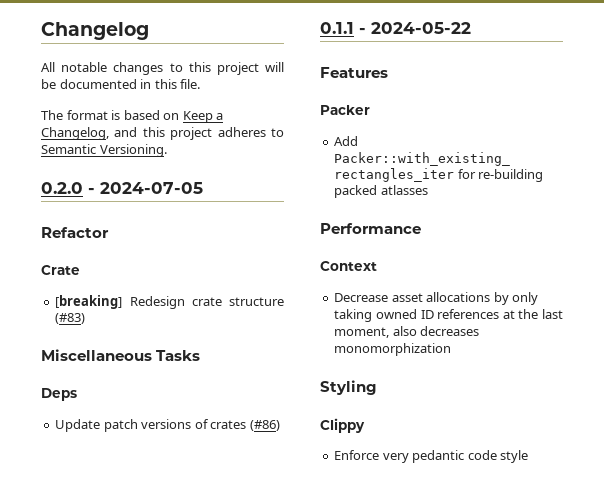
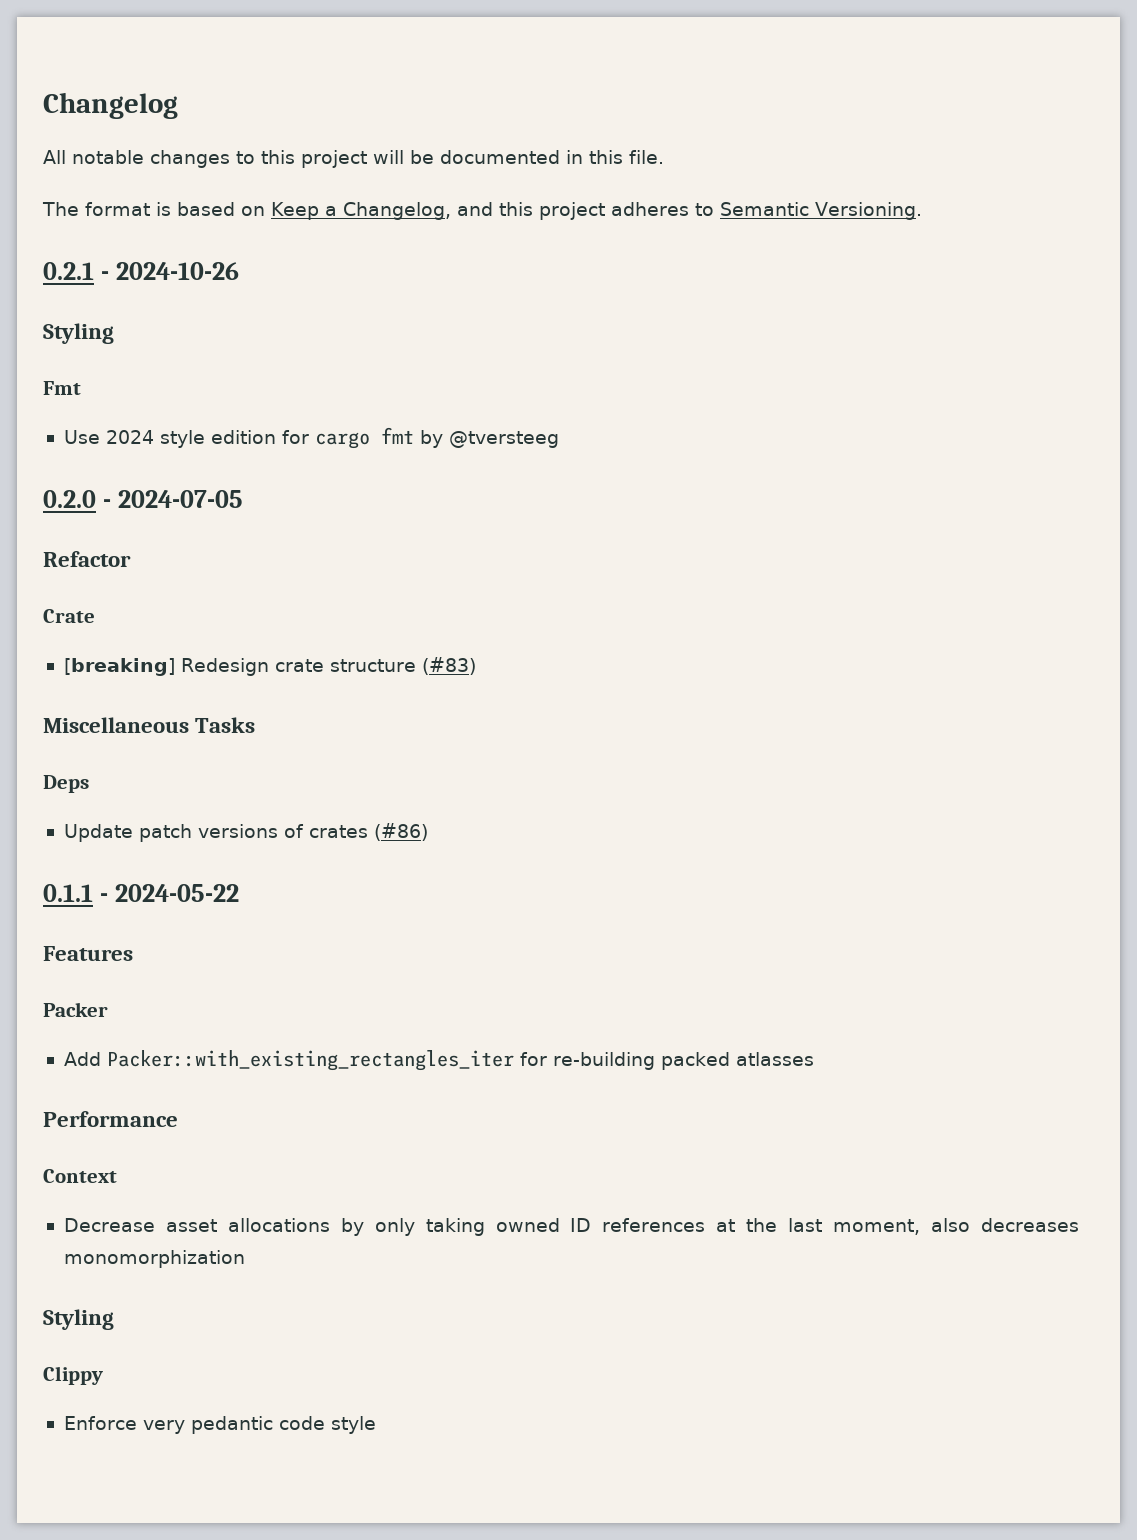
(167, 150) none -> [43,262,239,280] [43,323,114,344] [43,381,81,395] [63,427,559,449] // 0.2.1 - 2024-10-26 // Styling // Fmt // Use 2024 style edition for cargo fmt by @tversteeg

